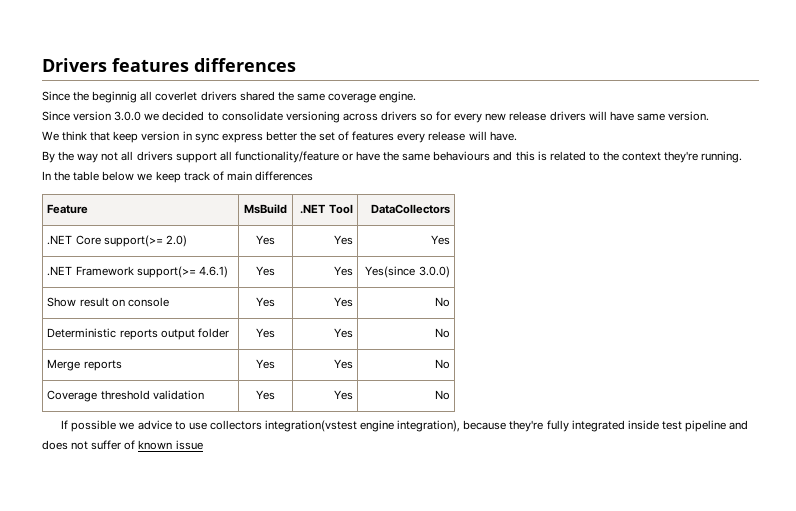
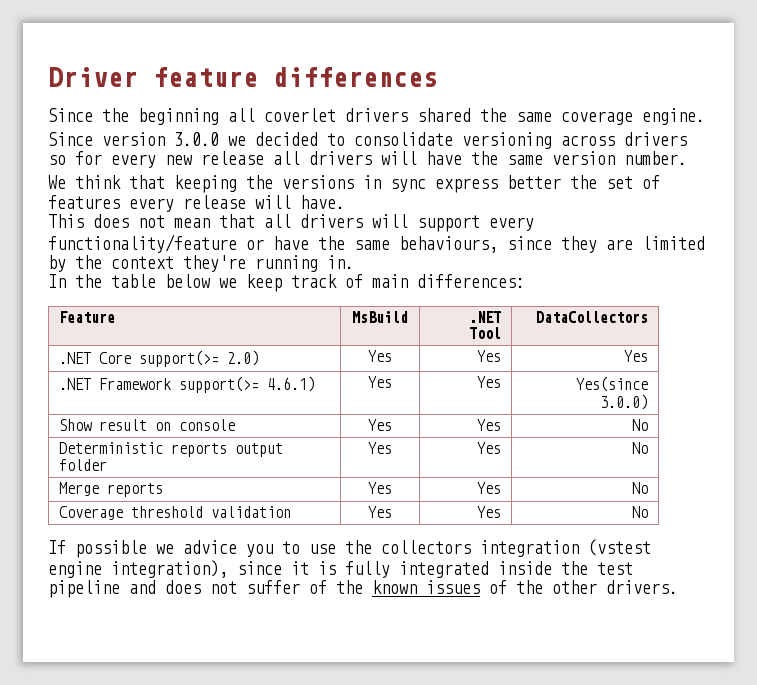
[42,58,189,72] Drivers features -> [48,67,258,87] Driver feature
[92,91,138,103] beginnig -> [138,108,219,125] beginning
(547, 116) none -> [273,151,300,165] all
[636,111,709,121] same version. -> [471,151,687,165] the same version number.
[113,131,180,143] keep version -> [174,175,354,193] keeping the versions
[42,151,232,163] By the way not all drivers support all -> [48,214,534,232] This does not mean that all drivers will support every
[433,151,600,161] behaviours and this is related to -> [399,236,705,253] [48,255,66,272] behaviours, since they are limited by
[701,151,743,163] running. -> [255,255,354,272] running in.
[254,171,313,181] differences -> [417,274,525,288] differences:
(172, 425) none -> [246,544,273,557] you
[209,420,544,432] collectors integration(vstest engine integration), because they're -> [345,539,651,557] [48,560,336,578] the collectors integration (vstest engine integration), since it is
(659, 425) none -> [561,561,588,575] the
[138,440,203,450] known issue -> [336,580,678,594] the known issues of the other drivers.

